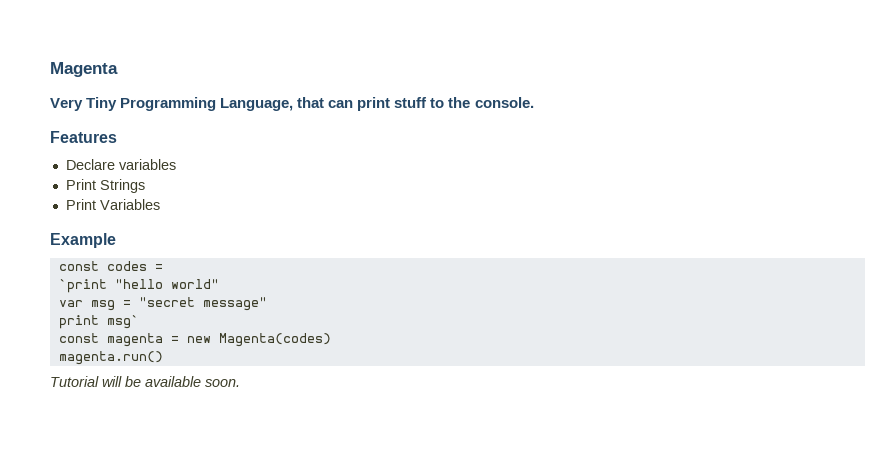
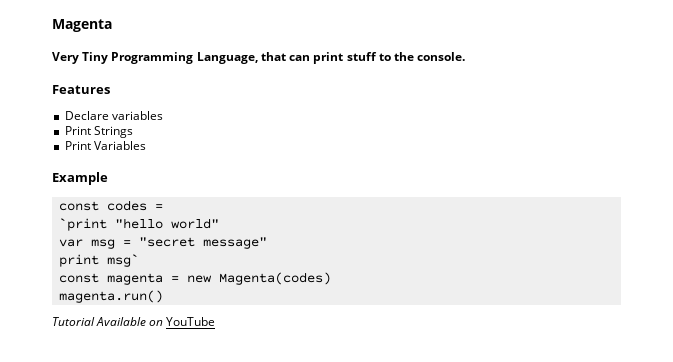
[102,376,240,387] will be available soon. -> [96,317,216,326] Available on YouTube

